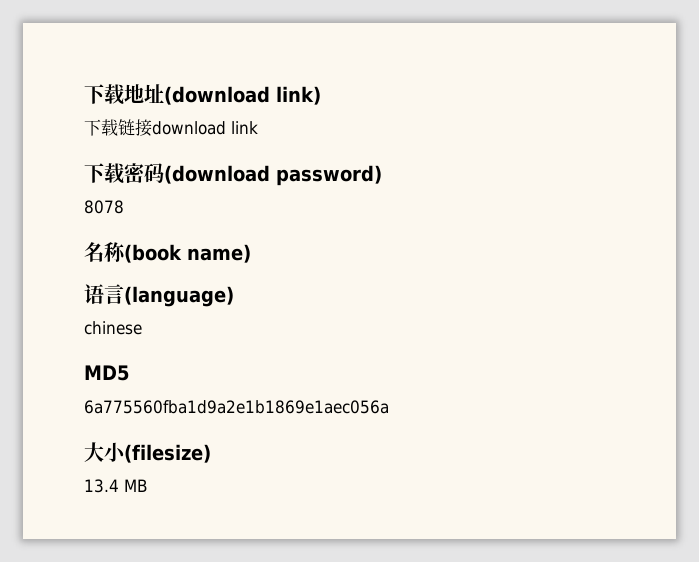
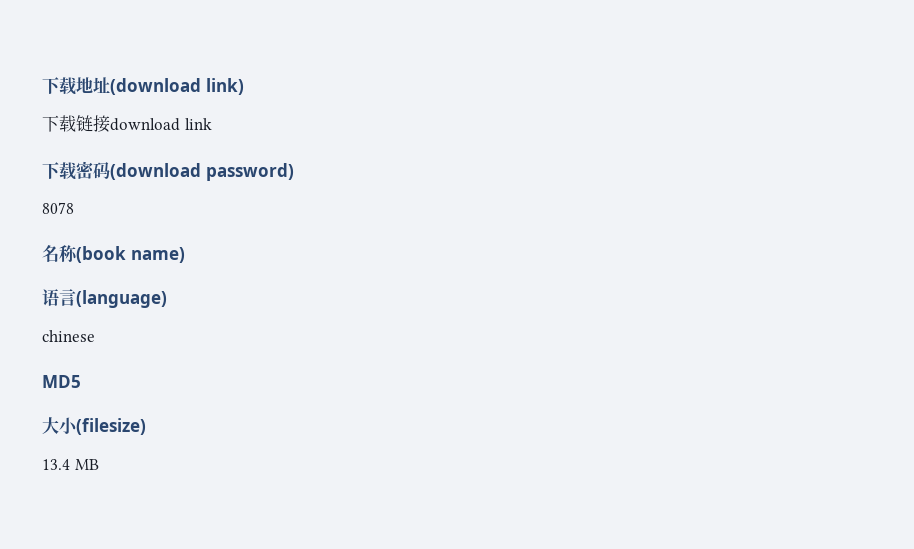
[84,400,389,414] // 6a775560fba1d9a2e1b1869e1aec056a -> (81, 381) none

